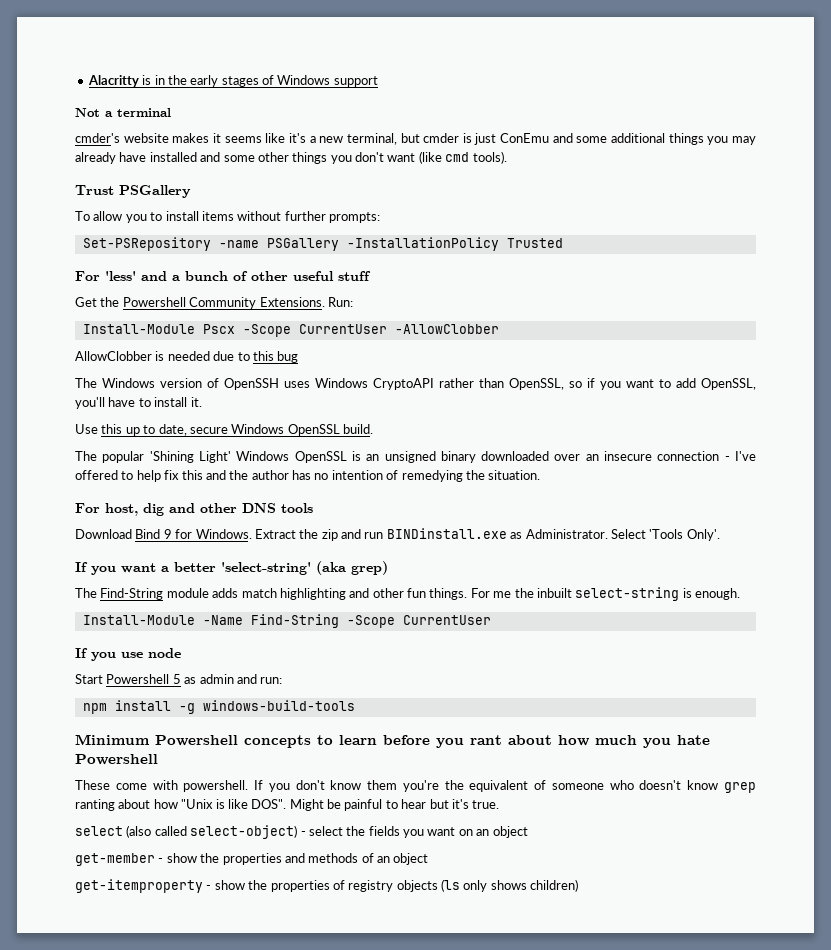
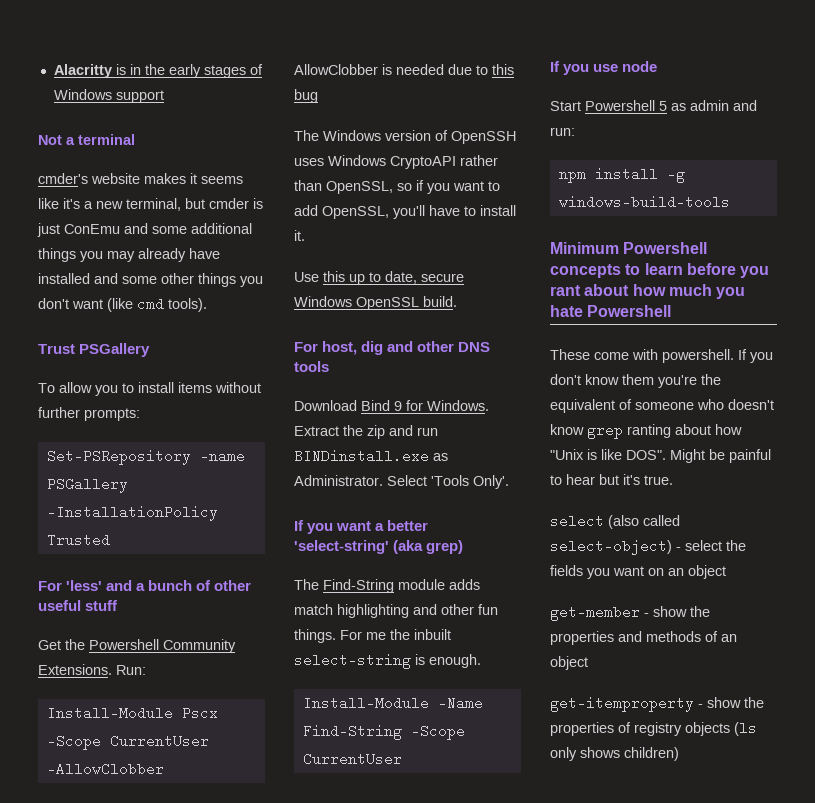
[75,451,756,463] [75,470,541,482] // The popular 'Shining Light' Windows OpenSSL is an unsigned binary downloaded over an insecure connection - I've offered to help fix this and the author has no intention of remedying the situation. -> (457, 301) none

